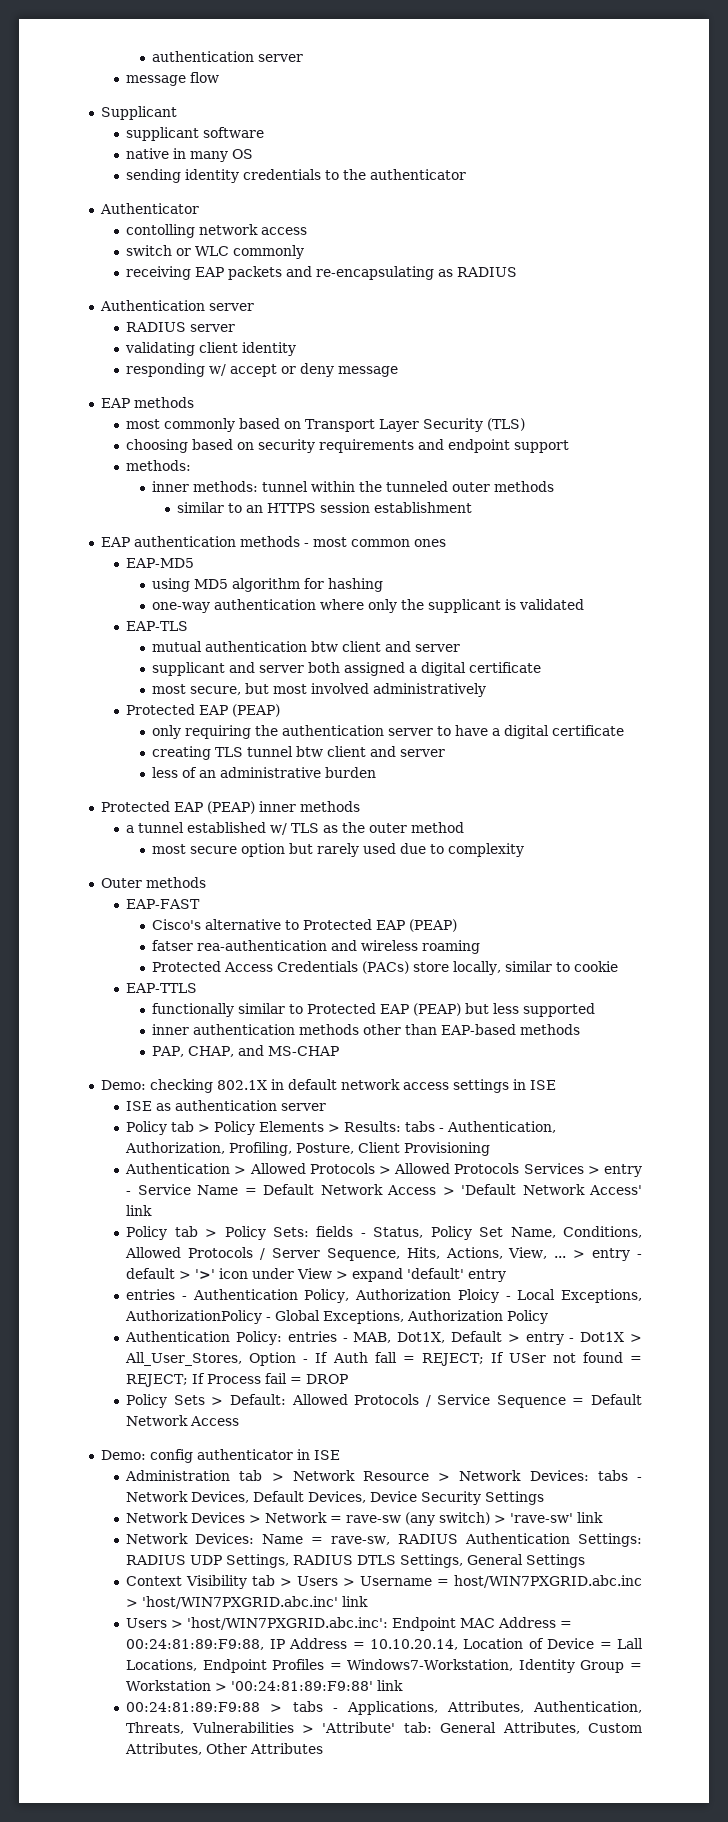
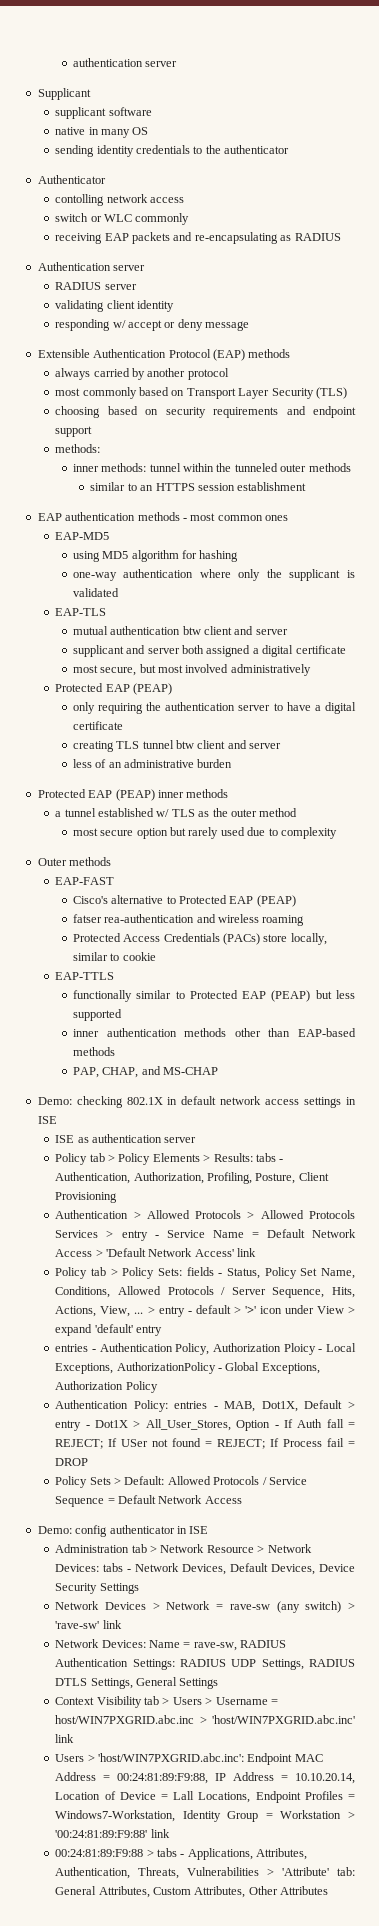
[151,51,303,62] [126,72,220,86] authentication server // message flow -> [72,58,178,67] authentication server
[100,397,194,408] EAP methods -> [37,349,291,361] [55,368,229,380] Extensible Authentication Protocol (EAP) methods // always carried by another protocol

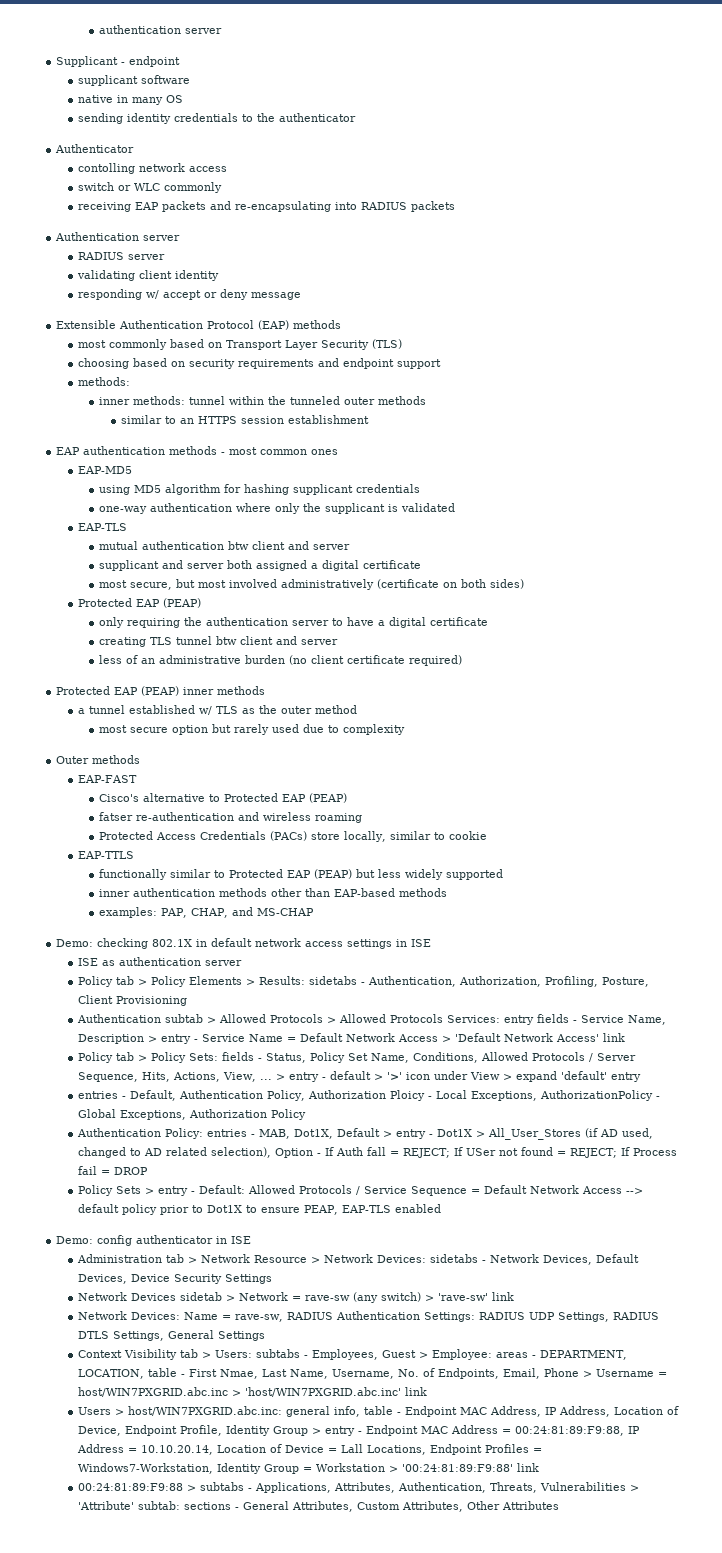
(91, 94) none -> [121,56,181,67] - endpoint
[280,233,341,241] as RADIUS -> [334,201,455,212] into RADIUS packets
[55,368,229,380] // always carried by another protocol -> (342, 324) none
(239, 556) none -> [293,484,421,495] supplicant credentials
(311, 670) none -> [377,579,525,589] (certificate on both sides)
(233, 763) none -> [289,655,463,666] (no client certificate required)
[104,914,195,923] rea-authentication -> [136,812,235,821] re-authentication
(355, 994) none -> [405,869,444,880] widely
(115, 1051) none -> [99,907,158,918] examples:
[255,1153,276,1162] tabs -> [308,976,357,985] sidetabs
(129, 1214) none -> [164,1014,203,1023] subtab
[55,1230,99,1238] Services -> [446,1014,666,1025] [77,1034,144,1044] Services: entry fields - Service Name, Description
(96, 1350) none -> [129,1090,176,1101] Default,
[145,1419,231,1431] All_User_Stores, -> [487,1128,653,1140] [77,1147,271,1158] All_User_Stores (if AD used, changed to AD related selection),
(122, 1481) none -> [157,1186,195,1196] entry -
(242, 1500) none -> [625,1188,643,1194] [77,1204,441,1215] --> default policy prior to Dot1X to ensure PEAP, EAP-TLS enabled
[103,1563,124,1572] tabs -> [429,1254,478,1263] sidetabs
(147, 1606) none -> [179,1292,222,1301] sidetab
[172,1697,202,1705] Users -> [214,1349,627,1360] [77,1368,579,1379] Users: subtabs - Employees, Guest > Employee: areas - DEPARTMENT, LOCATION, table - First Nmae, Last Name, Username, No. of Endpoints, Email, Phone
[98,1753,245,1762] 'host/WIN7PXGRID.abc.inc': -> [127,1406,679,1417] [77,1425,362,1436] host/WIN7PXGRID.abc.inc: general info, table - Endpoint MAC Address, IP Address, Location of Device, Endpoint Profile, Identity Group > entry -
[157,1848,178,1857] tabs -> [199,1482,244,1491] subtabs
[337,1867,356,1876] tab: -> [137,1501,239,1510] subtab: sections -

